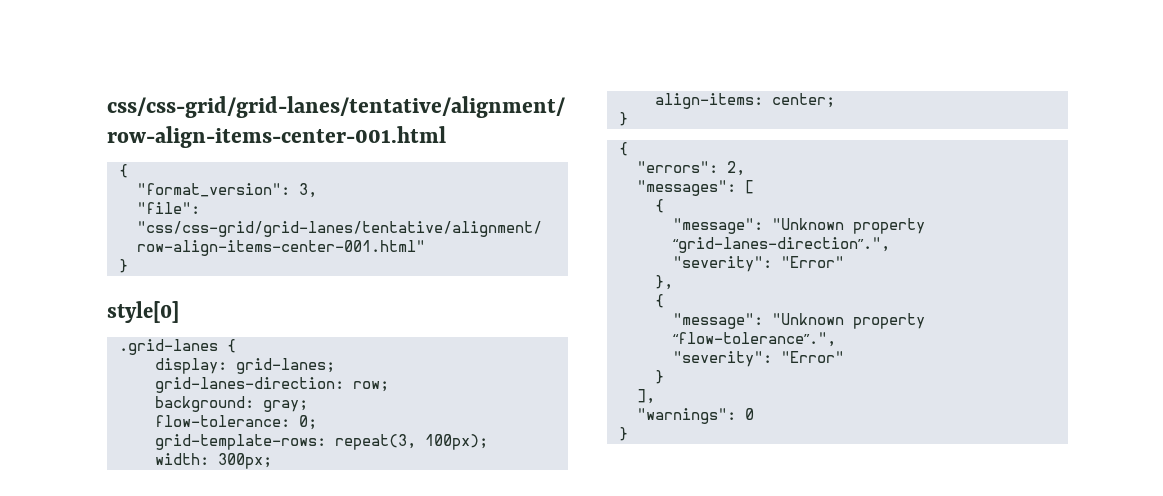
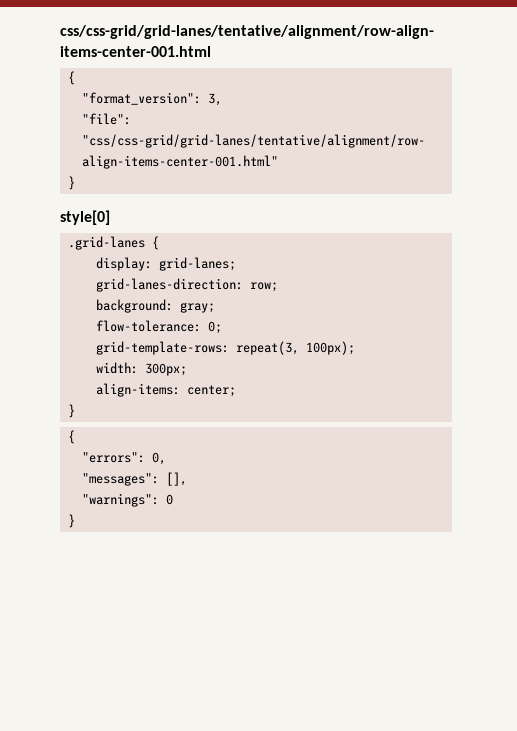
[727,161,745,176] 2, -> [152,452,167,465] 0,
[745,180,754,194] [655,199,664,213] [673,218,925,234] [673,237,890,253] [673,256,844,272] [655,275,673,290] [655,294,664,308] [673,313,925,329] [673,332,836,347] [673,351,844,367] [655,370,664,384] [637,389,655,404] [ // { // "message": "Unknown property “grid-lanes-direction”.", // "severity": "Error" // }, // { // "message": "Unknown property “flow-tolerance”.", // "severity": "Error" // } // ], -> [166,472,188,486] [],

